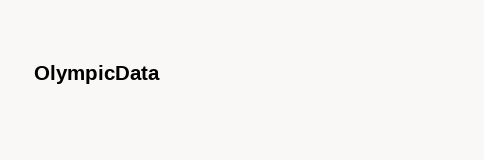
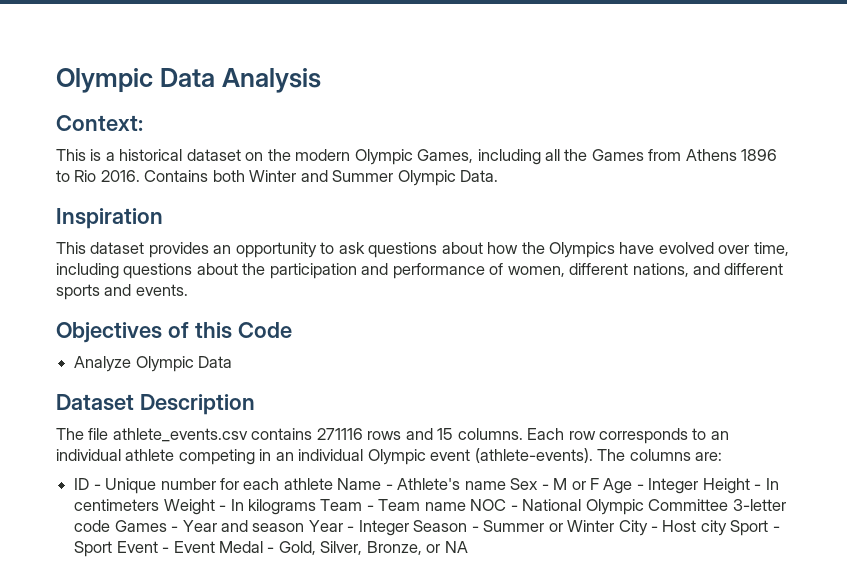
[34,65,160,84] OlympicData -> [56,68,322,93] [56,115,143,131] [56,149,778,165] [56,170,499,186] [56,208,163,229] [56,242,789,258] [56,263,784,279] [56,284,188,300] [56,322,292,343] [74,356,233,372] [56,394,255,415] [56,428,729,444] [56,448,723,465] [74,478,779,494] [74,499,786,515] [74,520,780,536] [74,541,468,557] Olympic Data Analysis // Context: // This is a historical dataset on the modern Olympic Games, including all the Games from Athens 1896 to Rio 2016. Contains both Winter and Summer Olympic Data. // Inspiration // This dataset provides an opportunity to ask questions about how the Olympics have evolved over time, including questions about the participation and performance of women, different nations, and different sports and events. // Objectives of this Code // Analyze Olympic Data // Dataset Description // The file athlete_events.csv contains 271116 rows and 15 columns. Each row corresponds to an individual athlete competing in an individual Olympic event (athlete-events). The columns are: // ID - Unique number for each athlete Name - Athlete's name Sex - M or F Age - Integer Height - In centimeters Weight - In kilograms Team - Team name NOC - National Olympic Committee 3-letter code Games - Year and season Year - Integer Season - Summer or Winter City - Host city Sport - Sport Event - Event Medal - Gold, Silver, Bronze, or NA

